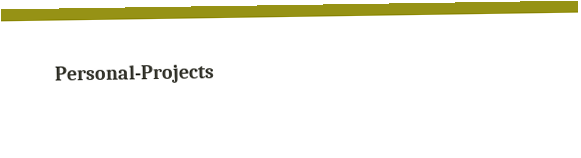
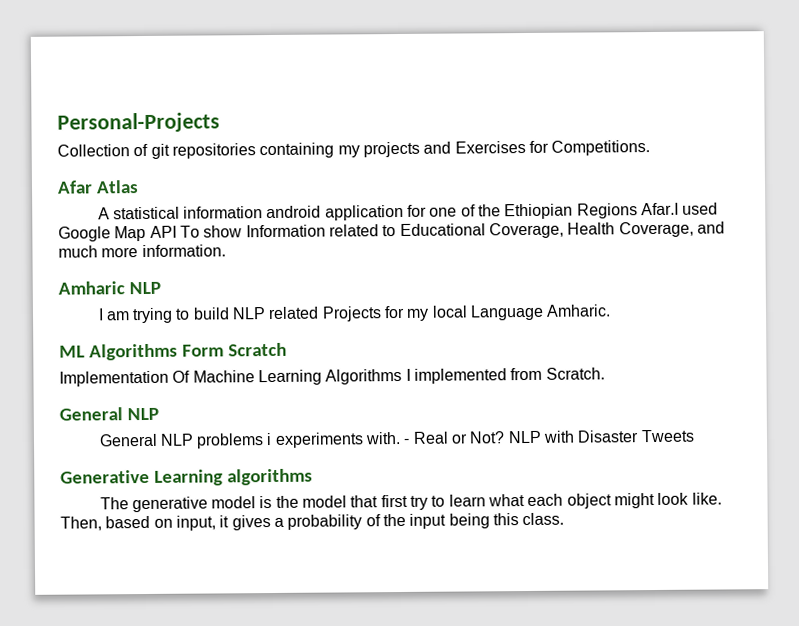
(215, 74) none -> [57,140,651,159] [57,180,139,194] [97,202,719,221] [58,221,725,242] [58,244,226,258] [58,281,161,295] [97,304,612,324] [59,342,287,361] [59,367,605,387] [59,407,159,421] [98,429,695,449] [60,468,313,486] [99,492,722,513] [60,512,565,531] // Collection of git repositories containing my projects and Exercises for Competitions. // Afar Atlas // A statistical information android application for one of the Ethiopian Regions Afar.I used Google Map API To show Information related to Educational Coverage, Health Coverage, and much more information. // Amharic NLP // I am trying to build NLP related Projects for my local Language Amharic. // ML Algorithms Form Scratch // Implementation Of Machine Learning Algorithms I implemented from Scratch. // General NLP // General NLP problems i experiments with. - Real or Not? NLP with Disaster Tweets // Generative Learning algorithms // The generative model is the model that first try to learn what each object might look like. Then, based on input, it gives a probability of the input being this class.

